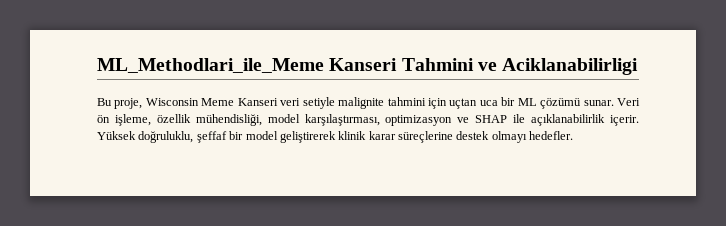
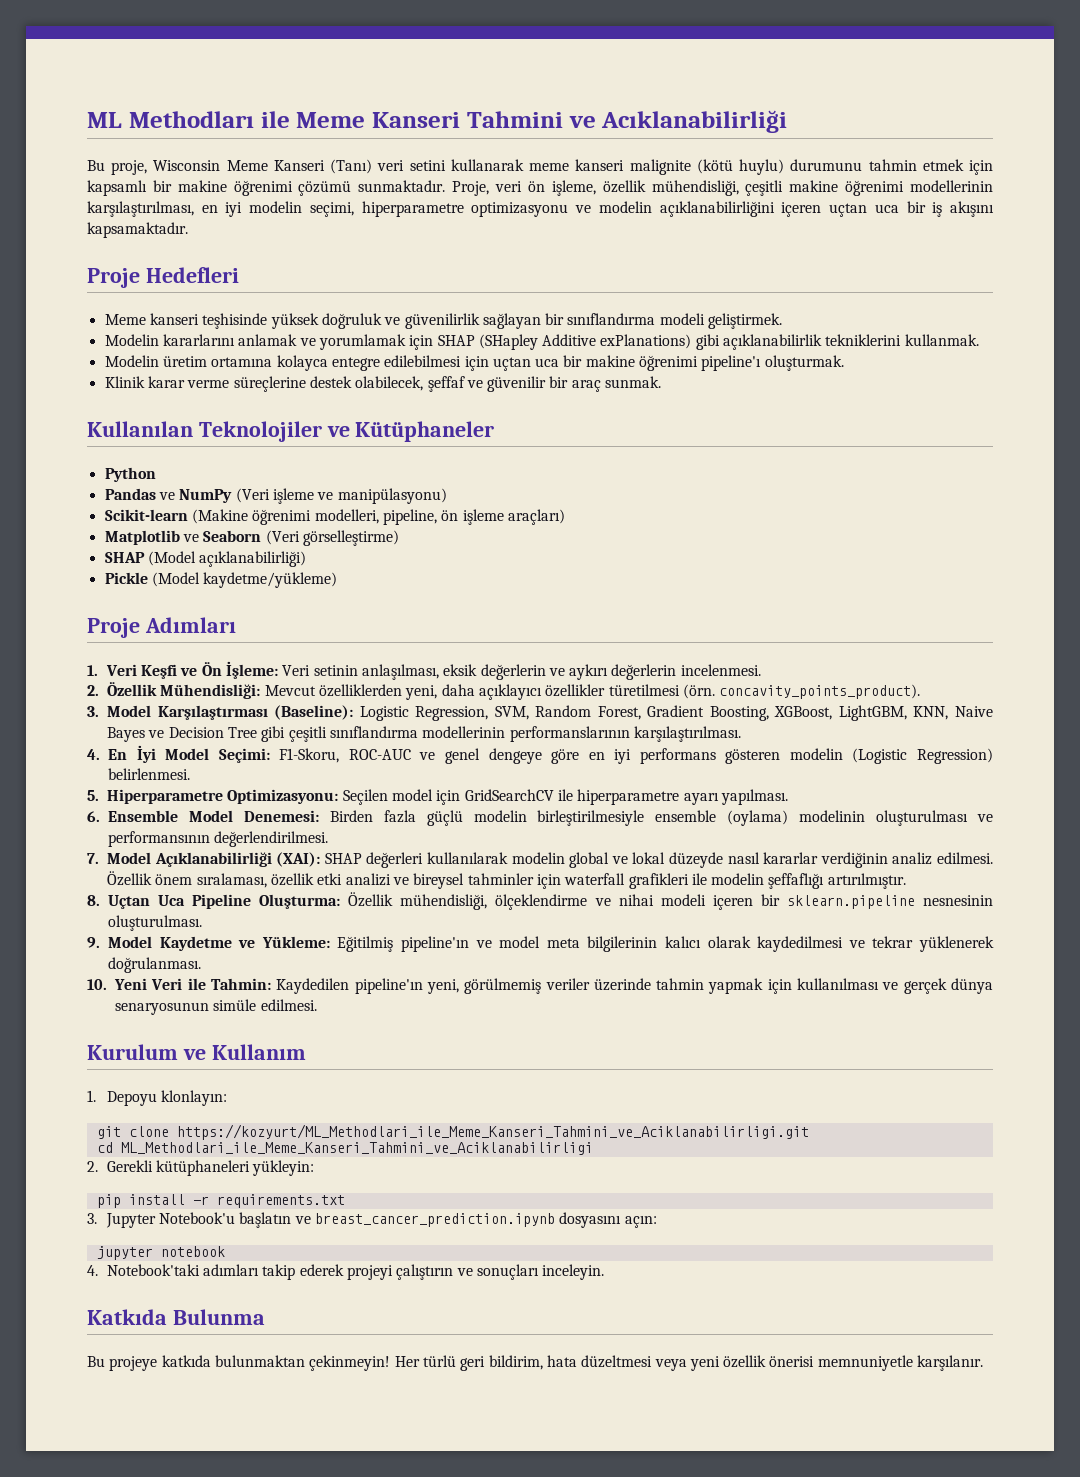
[97,58,324,73] ML_Methodlari_ile_Meme -> [87,111,366,128] ML Methodları ile Meme
[502,58,639,75] Aciklanabilirligi -> [601,110,788,133] Acıklanabilirliği
[280,97,640,109] [97,114,640,126] [97,131,574,143] veri setiyle malignite tahmini için uçtan uca bir ML çözümü sunar. Veri ön işleme, özellik mühendisliği, model karşılaştırması, optimizasyon ve SHAP ile açıklanabilirlik içerir. Yüksek doğruluklu, şeffaf bir model geliştirerek klinik karar süreçlerine destek olmayı hedefler. -> [330,159,994,175] [87,180,994,196] [87,201,995,217] [87,222,188,238] [87,267,239,288] [104,313,783,329] [104,334,979,350] [104,355,844,371] [104,376,662,392] [87,421,495,442] [104,467,156,482] [104,488,447,504] [104,509,565,525] [104,530,399,546] [104,551,307,567] [104,572,338,588] [87,617,236,638] [87,661,761,680] [87,682,921,700] [87,705,994,721] [107,726,741,742] [87,745,993,764] [108,768,190,780] [87,789,788,805] [87,810,993,826] [108,831,329,847] [87,852,994,868] [107,871,906,889] [87,892,994,910] [108,915,202,931] [87,936,995,952] [108,957,201,973] [87,978,993,994] [115,999,317,1015] [87,1044,306,1060] [87,1090,227,1106] [96,1124,809,1140] [96,1142,593,1155] [87,1160,315,1176] [96,1194,345,1208] [87,1212,657,1228] [96,1246,225,1260] [87,1264,605,1280] [87,1309,265,1325] [87,1355,984,1371] (Tanı) veri setini kullanarak meme kanseri malignite (kötü huylu) durumunu tahmin etmek için kapsamlı bir makine öğrenimi çözümü sunmaktadır. Proje, veri ön işleme, özellik mühendisliği, çeşitli makine öğrenimi modellerinin karşılaştırılması, en iyi modelin seçimi, hiperparametre optimizasyonu ve modelin açıklanabilirliğini içeren uçtan uca bir iş akışını kapsamaktadır. // Proje Hedefleri // Meme kanseri teşhisinde yüksek doğruluk ve güvenilirlik sağlayan bir sınıflandırma modeli geliştirmek. // Modelin kararlarını anlamak ve yorumlamak için SHAP (SHapley Additive exPlanations) gibi açıklanabilirlik tekniklerini kullanmak. // Modelin üretim ortamına kolayca entegre edilebilmesi için uçtan uca bir makine öğrenimi pipeline'ı oluşturmak. // Klinik karar verme süreçlerine destek olabilecek, şeffaf ve güvenilir bir araç sunmak. // Kullanılan Teknolojiler ve Kütüphaneler // Python // Pandas ve NumPy (Veri işleme ve manipülasyonu) // Scikit-learn (Makine öğrenimi modelleri, pipeline, ön işleme araçları) // Matplotlib ve Seaborn (Veri görselleştirme) // SHAP (Model açıklanabilirliği) // Pickle (Model kaydetme/yükleme) // Proje Adımları // 1. Veri Keşfi ve Ön İşleme: Veri setinin anlaşılması, eksik değerlerin ve aykırı değerlerin incelenmesi. // 2. Özellik Mühendisliği: Mevcut özelliklerden yeni, daha açıklayıcı özellikler türetilmesi (örn. concavity_points_product). // 3. Model Karşılaştırması (Baseline): Logistic Regression, SVM, Random Forest, Gradient Boosting, XGBoost, LightGBM, KNN, Naive Bayes ve Decision Tree gibi çeşitli sınıflandırma modellerinin performanslarının karşılaştırılması. // 4. En İyi Model Seçimi: F1-Skoru, ROC-AUC ve genel dengeye göre en iyi performans gösteren modelin (Logistic Regression) belirlenmesi. // 5. Hiperparametre Optimizasyonu: Seçilen model için GridSearchCV ile hiperparametre ayarı yapılması. // 6. Ensemble Model Denemesi: Birden fazla güçlü modelin birleştirilmesiyle ensemble (oylama) modelinin oluşturulması ve performansının değerlendirilmesi. // 7. Model Açıklanabilirliği (XAI): SHAP değerleri kullanılarak modelin global ve lokal düzeyde nasıl kararlar verdiğinin analiz edilmesi. Özellik önem sıralaması, özellik etki analizi ve bireysel tahminler için waterfall grafikleri ile modelin şeffaflığı artırılmıştır. // 8. Uçtan Uca Pipeline Oluşturma: Özellik mühendisliği, ölçeklendirme ve nihai modeli içeren bir sklearn.pipeline nesnesinin oluşturulması. // 9. Model Kaydetme ve Yükleme: Eğitilmiş pipeline'ın ve model meta bilgilerinin kalıcı olarak kaydedilmesi ve tekrar yüklenerek doğrulanması. // 10. Yeni Veri ile Tahmin: Kaydedilen pipeline'ın yeni, görülmemiş veriler üzerinde tahmin yapmak için kullanılması ve gerçek dünya senaryosunun simüle edilmesi. // Kurulum ve Kullanım // 1. Depoyu klonlayın: // git clone https://kozyurt/ML_Methodlari_ile_Meme_Kanseri_Tahmini_ve_Aciklanabilirligi.git // cd ML_Methodlari_ile_Meme_Kanseri_Tahmini_ve_Aciklanabilirligi // 2. Gerekli kütüphaneleri yükleyin: // pip install -r requirements.txt // 3. Jupyter Notebook'u başlatın ve breast_cancer_prediction.ipynb dosyasını açın: // jupyter notebook // 4. Notebook'taki adımları takip ederek projeyi çalıştırın ve sonuçları inceleyin. // Katkıda Bulunma // Bu projeye katkıda bulunmaktan çekinmeyin! Her türlü geri bildirim, hata düzeltmesi veya yeni özellik önerisi memnuniyetle karşılanır.

